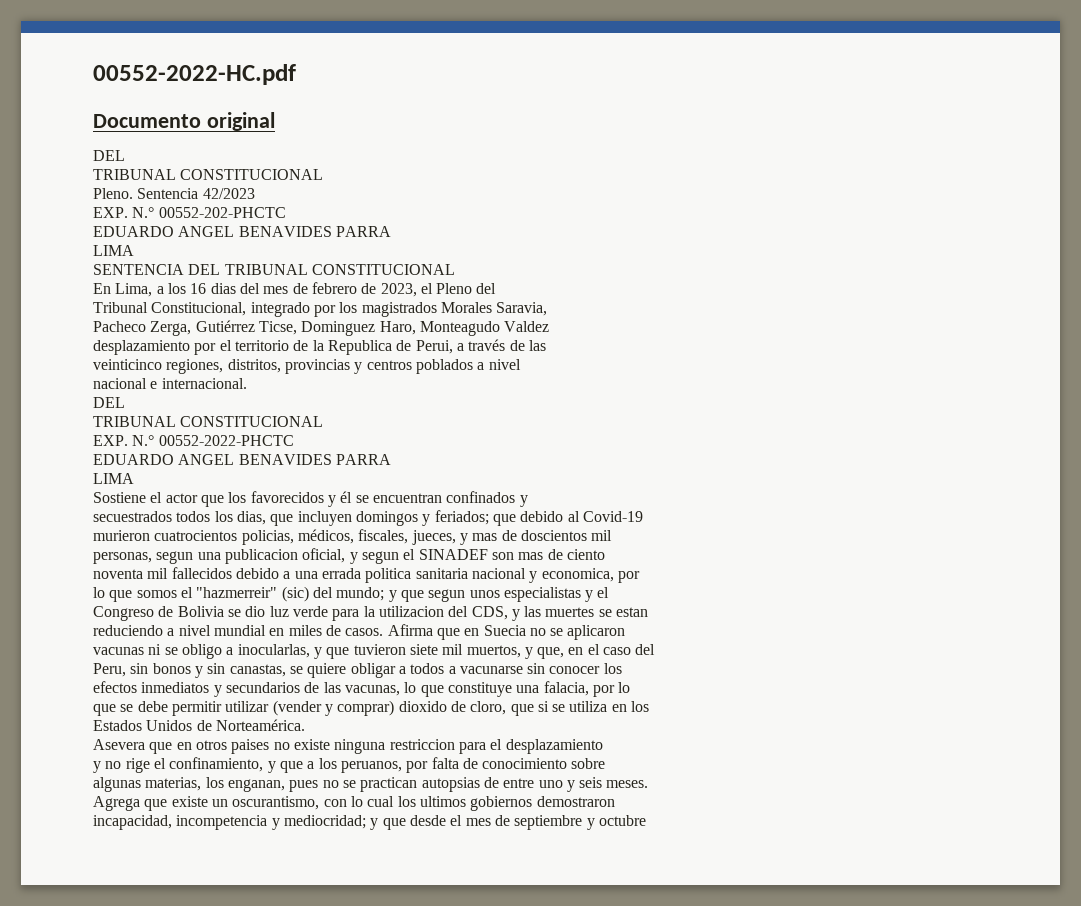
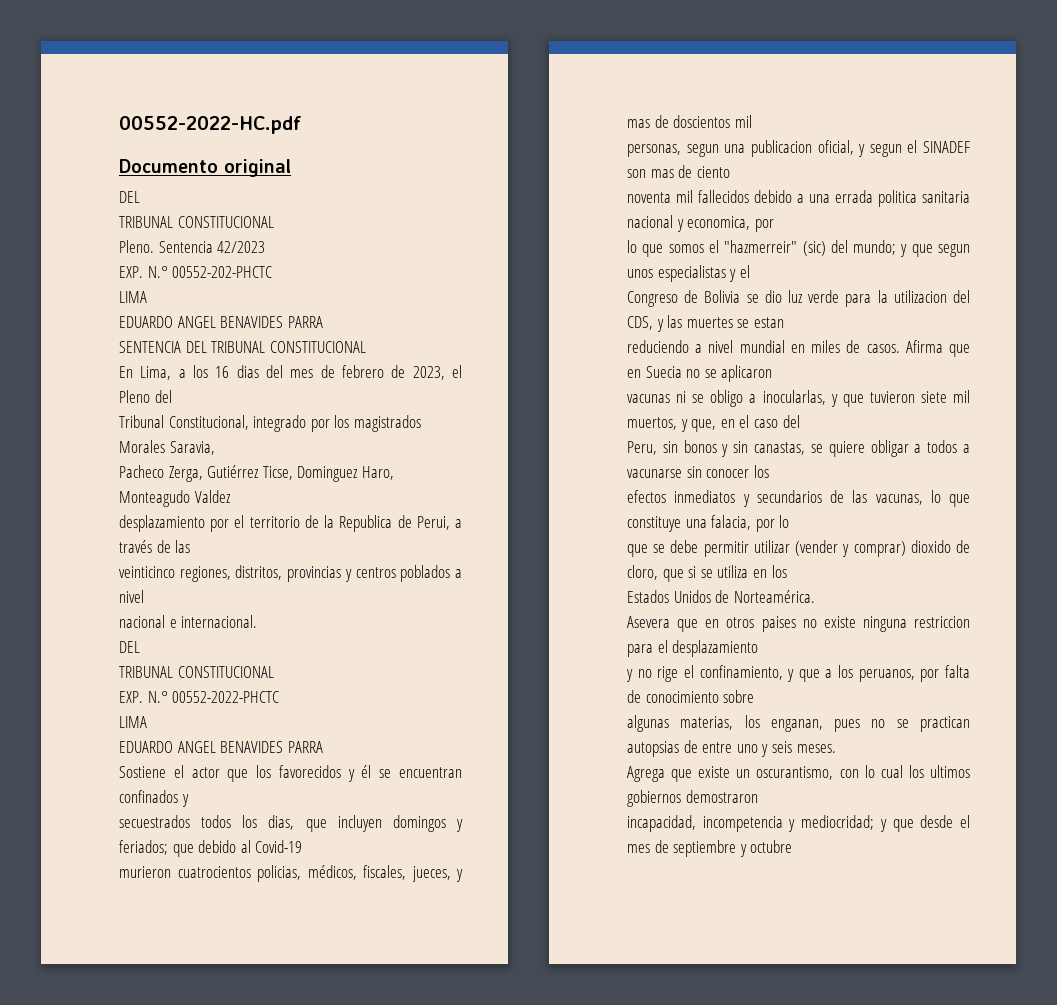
[93,226,391,237] [93,245,134,256] // EDUARDO ANGEL BENAVIDES PARRA // LIMA -> [119,291,147,303] [119,316,323,328] // LIMA // EDUARDO ANGEL BENAVIDES PARRA
[93,454,391,465] [93,473,134,484] // EDUARDO ANGEL BENAVIDES PARRA // LIMA -> [119,716,147,728] [119,741,323,753] // LIMA // EDUARDO ANGEL BENAVIDES PARRA

